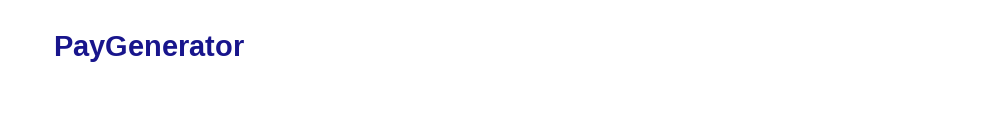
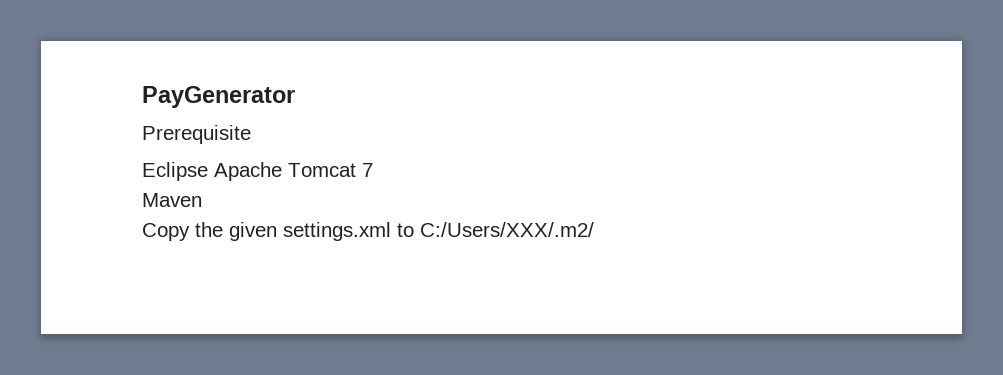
(244, 49) none -> [142,125,251,144] [142,162,373,181] [142,193,202,207] [142,222,594,241] // Prerequisite // Eclipse Apache Tomcat 7 // Maven // Copy the given settings.xml to C:/Users/XXX/.m2/

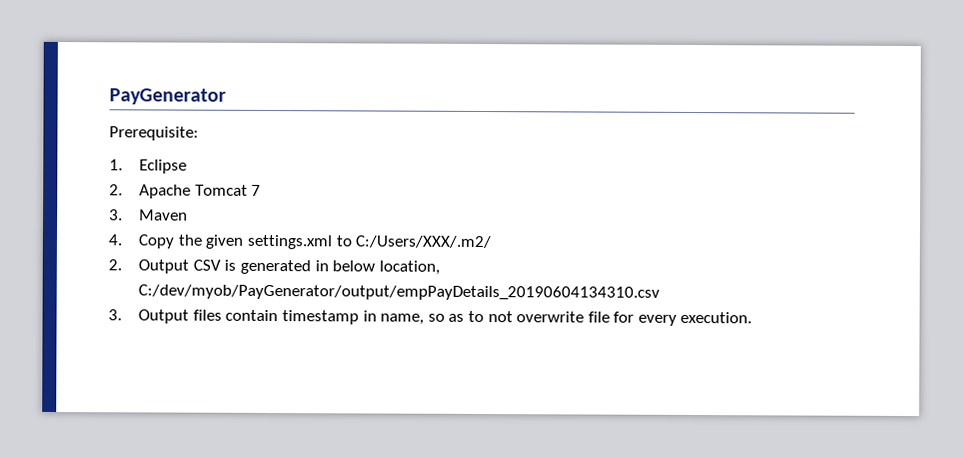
[142,125,251,144] Prerequisite // -> [109,126,199,141] [109,159,123,171] Prerequisite: // 1.
(208, 171) none -> [109,184,123,196] // 2.
(373, 170) none -> [109,209,123,221] 3.
(202, 200) none -> [108,234,122,246] 4.
(594, 229) none -> [108,259,440,275] [138,284,661,301] [108,309,753,326] // 2. Output CSV is generated in below location, C:/dev/myob/PayGenerator/output/empPayDetails_20190604134310.csv // 3. Output files contain timestamp in name, so as to not overwrite file for every execution.

